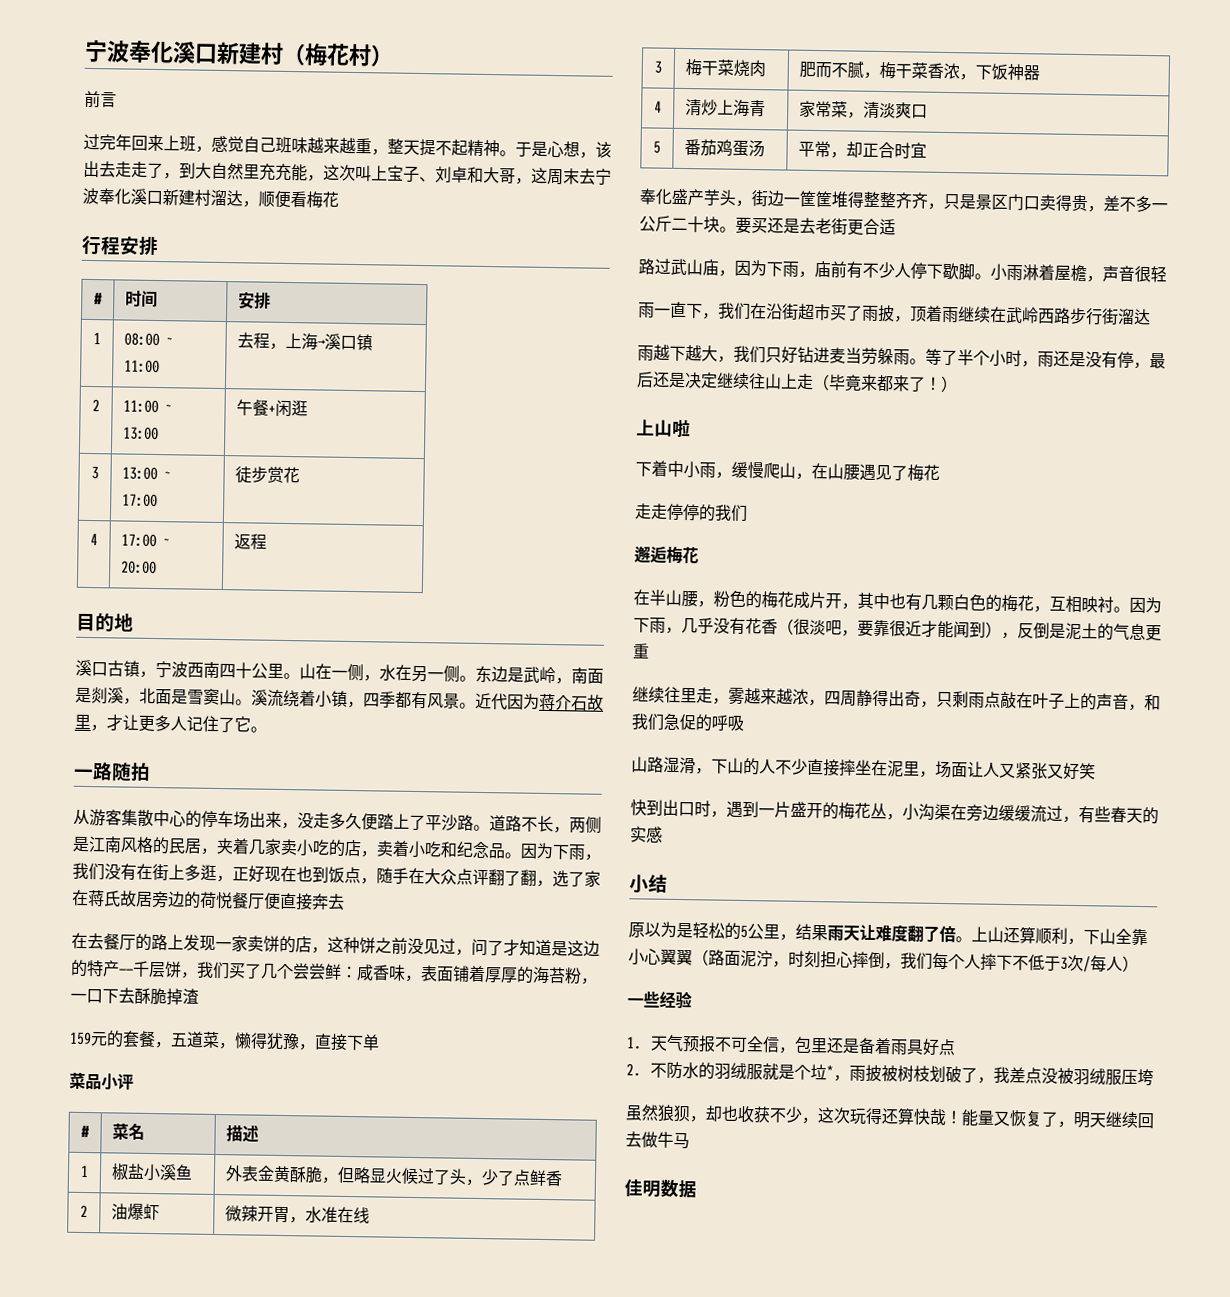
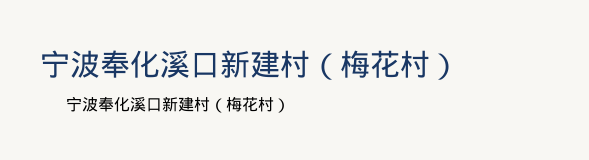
[84,90,117,109] [83,133,612,159] [83,160,612,186] [82,187,339,209] [81,235,159,256] [93,292,103,305] [125,290,159,308] [238,291,272,309] [93,332,101,345] [124,332,175,347] [124,359,161,374] [237,332,374,351] [92,399,100,412] [123,399,174,414] [123,426,160,441] [236,399,309,418] [91,466,99,480] [122,466,173,481] [122,493,159,508] [235,466,301,484] [90,533,98,546] [121,533,172,548] [121,560,158,575] [234,533,268,550] [76,613,134,633] [75,659,604,685] [75,687,604,711] [74,713,267,733] [73,762,151,782] [73,809,602,834] [72,836,601,861] [72,862,601,888] [72,889,345,911] [71,932,600,957] [70,959,597,985] [70,987,199,1006] [69,1030,380,1051] [69,1072,134,1090] [80,1124,90,1138] [112,1123,146,1140] [226,1125,260,1143] [80,1164,89,1178] [111,1163,194,1182] [225,1165,564,1187] [80,1204,88,1218] [111,1203,161,1221] [225,1205,371,1224] [654,60,662,74] [685,59,767,77] [799,60,1041,81] [654,100,662,113] [685,99,767,118] [799,100,929,119] [653,140,661,154] [684,139,766,158] [798,140,928,159] [639,188,1168,213] [639,215,896,236] [638,258,1167,283] [638,301,1151,326] [637,344,1166,370] [636,371,958,393] [636,419,691,439] [635,460,940,481] [634,503,748,522] [634,545,699,565] [633,589,1162,614] [633,617,1162,642] [632,643,650,659] [632,686,1161,712] [631,712,745,732] [631,756,1096,781] [630,799,1159,825] [630,826,663,843] [629,874,668,894] [628,921,1148,947] [628,948,1139,973] [627,990,692,1010] [626,1034,956,1056] [626,1061,1154,1087] [625,1104,1155,1129] [625,1131,690,1150] [624,1179,697,1199] 前言 // 过完年回来上班，感觉自己班味越来越重，整天提不起精神。于是心想，该出去走走了，到大自然里充充能，这次叫上宝子、刘卓和大哥，这周末去宁波奉化溪口新建村溜达，顺便看梅花 // 行程安排 // # | 时间 | 安排 // 1 | 08:00 ~ 11:00 | 去程，上海→溪口镇 // 2 | 11:00 ~ 13:00 | 午餐+闲逛 // 3 | 13:00 ~ 17:00 | 徒步赏花 // 4 | 17:00 ~ 20:00 | 返程 // 目的地 // 溪口古镇，宁波西南四十公里。山在一侧，水在另一侧。东边是武岭，南面是剡溪，北面是雪窦山。溪流绕着小镇，四季都有风景。近代因为蒋介石故里，才让更多人记住了它。 // 一路随拍 // 从游客集散中心的停车场出来，没走多久便踏上了平沙路。道路不长，两侧是江南风格的民居，夹着几家卖小吃的店，卖着小吃和纪念品。因为下雨，我们没有在街上多逛，正好现在也到饭点，随手在大众点评翻了翻，选了家在蒋氏故居旁边的荷悦餐厅便直接奔去 // 在去餐厅的路上发现一家卖饼的店，这种饼之前没见过，问了才知道是这边的特产——千层饼，我们买了几个尝尝鲜：咸香味，表面铺着厚厚的海苔粉，一口下去酥脆掉渣 // 159元的套餐，五道菜，懒得犹豫，直接下单 // 菜品小评 // # | 菜名 | 描述 // 1 | 椒盐小溪鱼 | 外表金黄酥脆，但略显火候过了头，少了点鲜香 // 2 | 油爆虾 | 微辣开胃，水准在线 // 3 | 梅干菜烧肉 | 肥而不腻，梅干菜香浓，下饭神器 // 4 | 清炒上海青 | 家常菜，清淡爽口 // 5 | 番茄鸡蛋汤 | 平常，却正合时宜 // 奉化盛产芋头，街边一筐筐堆得整整齐齐，只是景区门口卖得贵，差不多一公斤二十块。要买还是去老街更合适 // 路过武山庙，因为下雨，庙前有不少人停下歇脚。小雨淋着屋檐，声音很轻 // 雨一直下，我们在沿街超市买了雨披，顶着雨继续在武岭西路步行街溜达 // 雨越下越大，我们只好钻进麦当劳躲雨。等了半个小时，雨还是没有停，最后还是决定继续往山上走（毕竟来都来了！） // 上山啦 // 下着中小雨，缓慢爬山，在山腰遇见了梅花 // 走走停停的我们 // 邂逅梅花 // 在半山腰，粉色的梅花成片开，其中也有几颗白色的梅花，互相映衬。因为下雨，几乎没有花香（很淡吧，要靠很近才能闻到），反倒是泥土的气息更重 // 继续往里走，雾越来越浓，四周静得出奇，只剩雨点敲在叶子上的声音，和我们急促的呼吸 // 山路湿滑，下山的人不少直接摔坐在泥里，场面让人又紧张又好笑 // 快到出口时，遇到一片盛开的梅花丛，小沟渠在旁边缓缓流过，有些春天的实感 // 小结 // 原以为是轻松的5公里，结果雨天让难度翻了倍。上山还算顺利，下山全靠小心翼翼（路面泥泞，时刻担心摔倒，我们每个人摔下不低于3次/每人） // 一些经验 // 1.天气预报不可全信，包里还是备着雨具好点 // 2.不防水的羽绒服就是个垃*，雨披被树枝划破了，我差点没被羽绒服压垮 // 虽然狼狈，却也收获不少，这次玩得还算快哉！能量又恢复了，明天继续回去做牛马 // 佳明数据 -> [66,96,291,113] 宁波奉化溪口新建村（梅花村）

